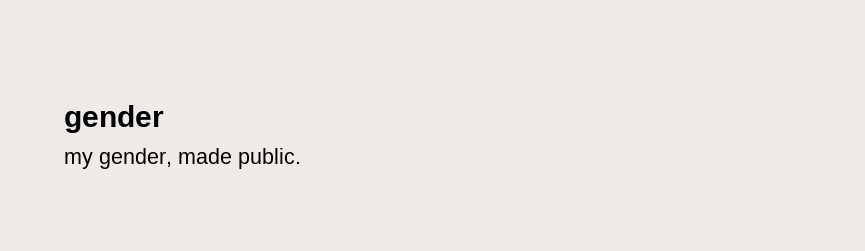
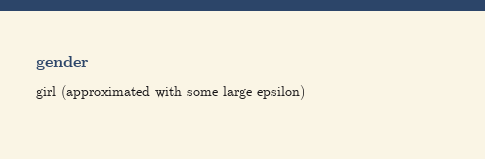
[64,148,301,169] my gender, made public. -> [36,85,305,100] girl (approximated with some large epsilon)

